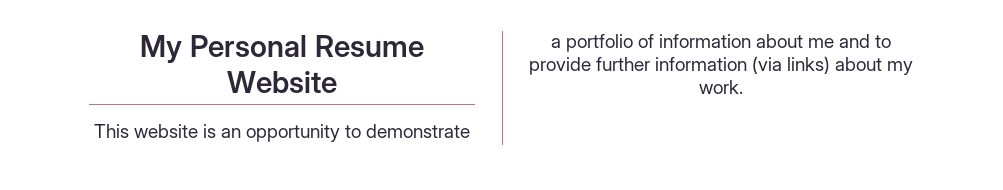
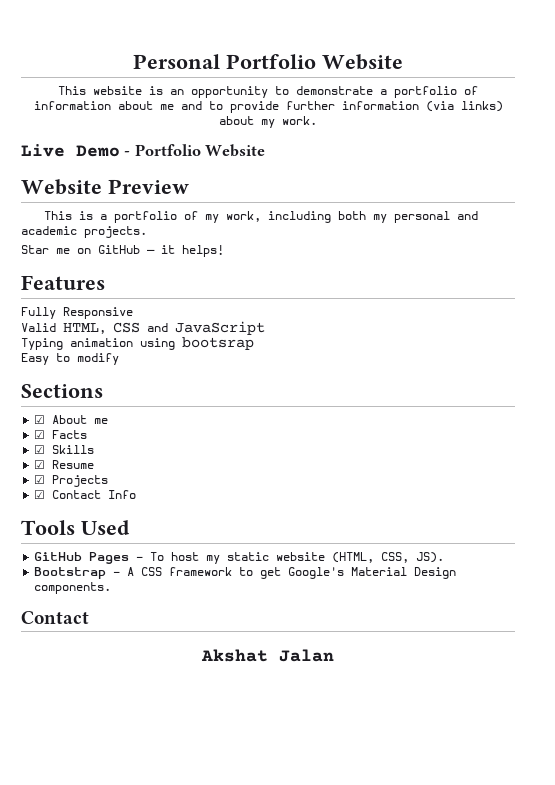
[140,35,424,63] My Personal Resume -> [133,54,316,69] Personal Portfolio
(743, 87) none -> [21,144,266,157] [21,179,189,195] [43,211,478,223] [21,226,147,238] [21,245,224,257] [21,275,105,290] [21,307,133,319] [21,321,265,335] [21,337,254,350] [21,353,119,365] [21,384,103,398] [34,415,109,424] [34,430,88,439] [34,445,95,454] [34,460,95,469] [34,475,109,487] [34,490,137,499] [21,520,130,535] [34,552,445,564] [34,567,457,579] [34,582,112,594] [21,611,89,624] [201,649,334,662] // Live Demo - Portfolio Website // Website Preview // This is a portfolio of my work, including both my personal and academic projects. // Star me on GitHub — it helps! // Features // Fully Responsive // Valid HTML, CSS and JavaScript // Typing animation using bootsrap // Easy to modify // Sections // ☑ About me // ☑ Facts // ☑ Skills // ☑ Resume // ☑ Projects // ☑ Contact Info // Tools Used // GitHub Pages - To host my static website (HTML, CSS, JS). // Bootstrap - A CSS framework to get Google's Material Design components. // Contact // Akshat Jalan

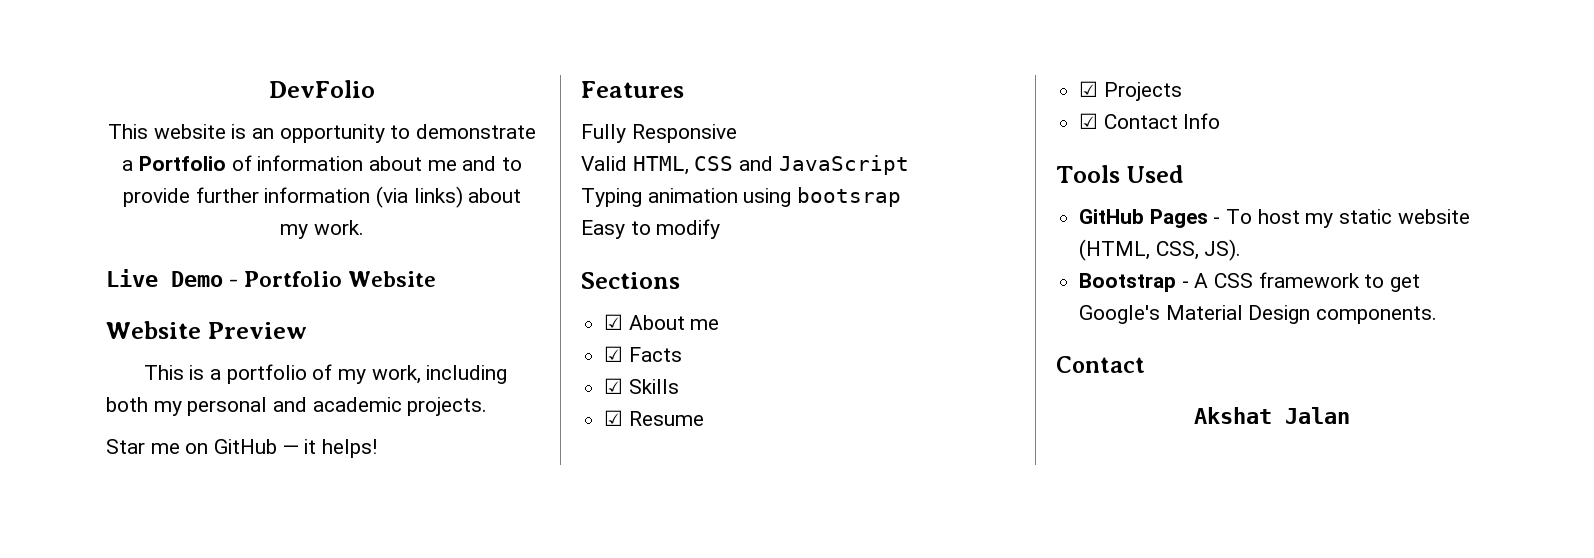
[133,54,403,70] Personal Portfolio Website -> [269,80,376,98] DevFolio
[394,86,457,98] portfolio -> [138,156,226,171] Portfolio

